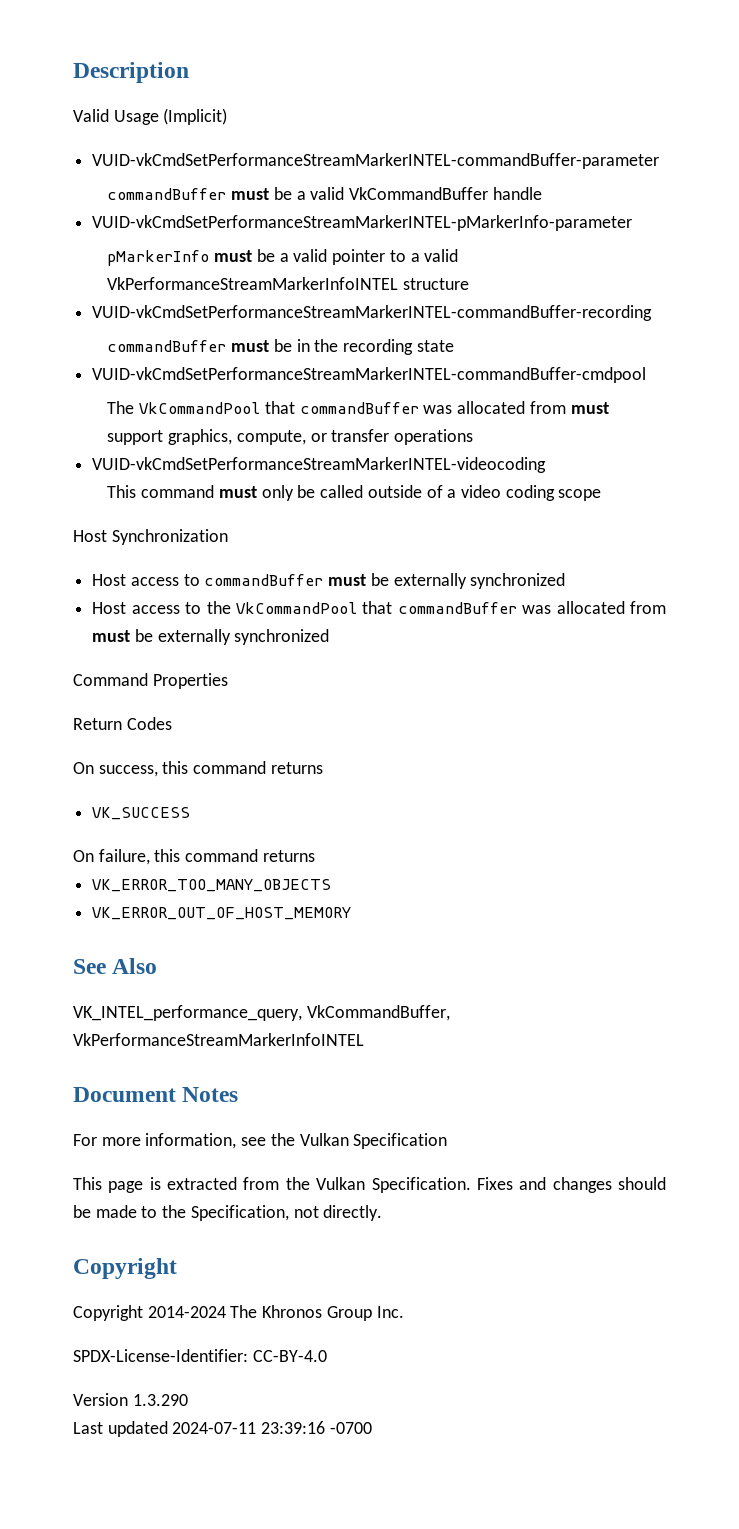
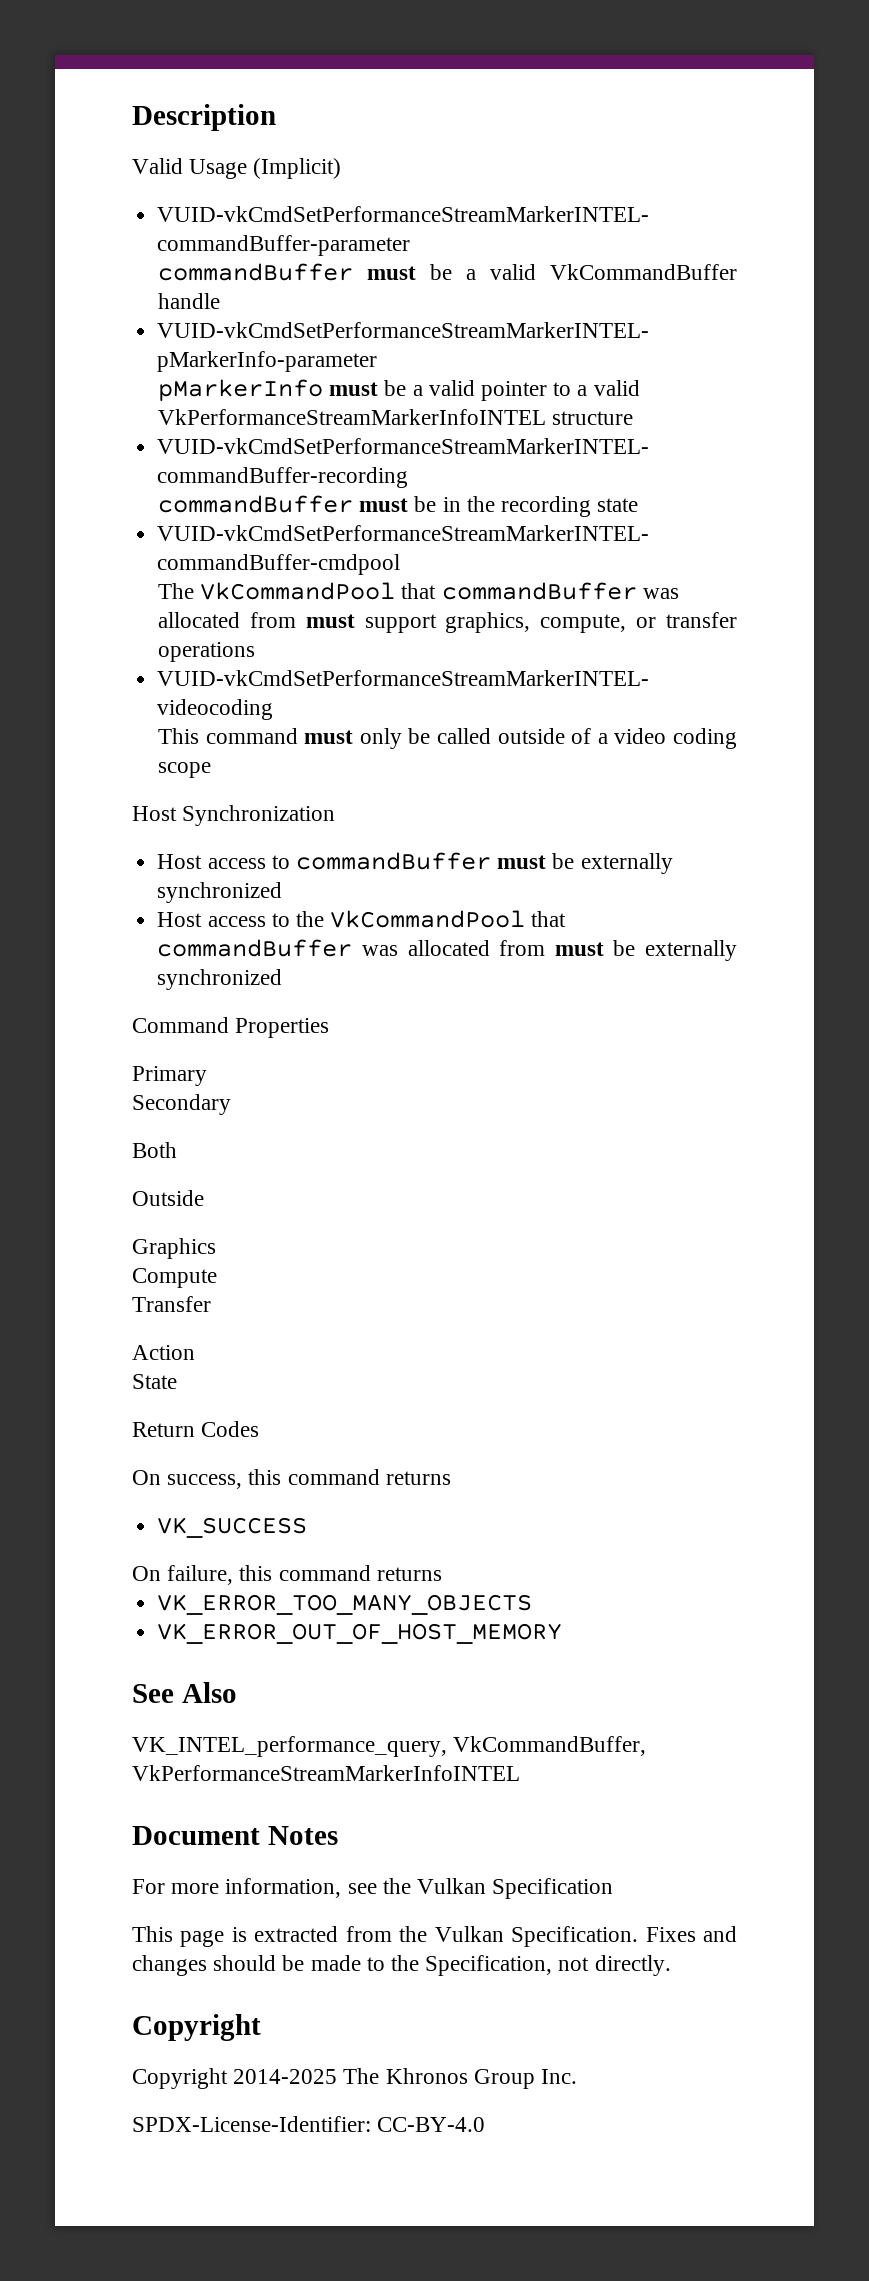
(228, 681) none -> [132,1066,207,1086] [132,1094,231,1115] [132,1142,177,1158] [132,1190,204,1206] [132,1238,216,1259] [132,1268,217,1288] [132,1296,211,1312] [132,1345,195,1360] [132,1374,177,1389] // Primary // Secondary // Both // Outside // Graphics // Compute // Transfer // Action // State
[147,1306,226,1318] 2014-2024 -> [233,2069,338,2084] 2014-2025
[73,1393,188,1406] [73,1421,372,1437] // Version 1.3.290 // Last updated 2024-07-11 23:39:16 -0700 -> (486, 2124) none

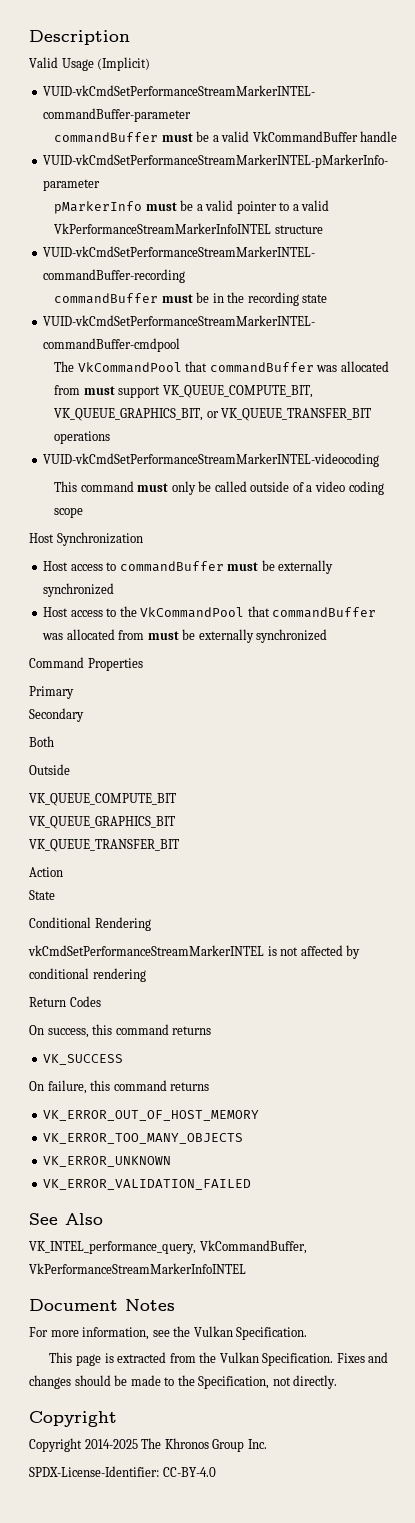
[445,612,737,633] graphics, compute, or transfer -> [162,385,313,398] [54,408,372,421] VK_QUEUE_COMPUTE_BIT, VK_QUEUE_GRAPHICS_BIT, or VK_QUEUE_TRANSFER_BIT
[132,1238,216,1259] [132,1268,217,1288] [132,1296,211,1312] Graphics // Compute // Transfer -> [29,793,176,806] [29,816,175,829] [29,839,179,852] VK_QUEUE_COMPUTE_BIT // VK_QUEUE_GRAPHICS_BIT // VK_QUEUE_TRANSFER_BIT
(177, 1381) none -> [29,917,151,931] [28,945,361,959] [29,968,146,982] // Conditional Rendering // vkCmdSetPerformanceStreamMarkerINTEL is not affected by conditional rendering
(442, 1574) none -> [43,1110,260,1121] // VK_ERROR_OUT_OF_HOST_MEMORY
[157,1623,563,1644] VK_ERROR_OUT_OF_HOST_MEMORY -> [43,1156,172,1167] [43,1179,252,1190] VK_ERROR_UNKNOWN // VK_ERROR_VALIDATION_FAILED
[492,1878,614,1899] Specification -> [236,1327,308,1340] Specification.

